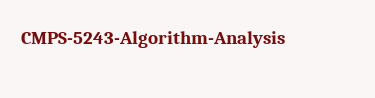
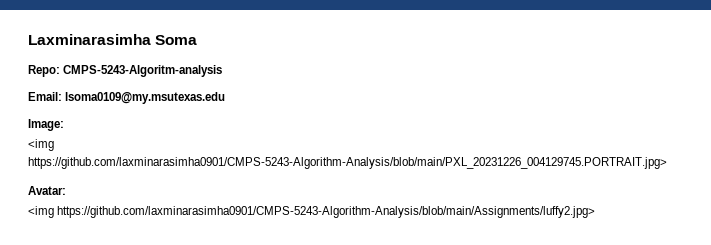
[21,31,285,48] CMPS-5243-Algorithm-Analysis -> [28,34,198,45] [28,65,223,77] [28,92,226,104] [28,119,64,131] [28,139,54,151] [28,157,667,169] [28,186,66,195] [28,206,596,218] Laxminarasimha Soma // Repo: CMPS-5243-Algoritm-analysis // Email: lsoma0109@my.msutexas.edu // Image: // <img https://github.com/laxminarasimha0901/CMPS-5243-Algorithm-Analysis/blob/main/PXL_20231226_004129745.PORTRAIT.jpg> // Avatar: // <img https://github.com/laxminarasimha0901/CMPS-5243-Algorithm-Analysis/blob/main/Assignments/luffy2.jpg>

